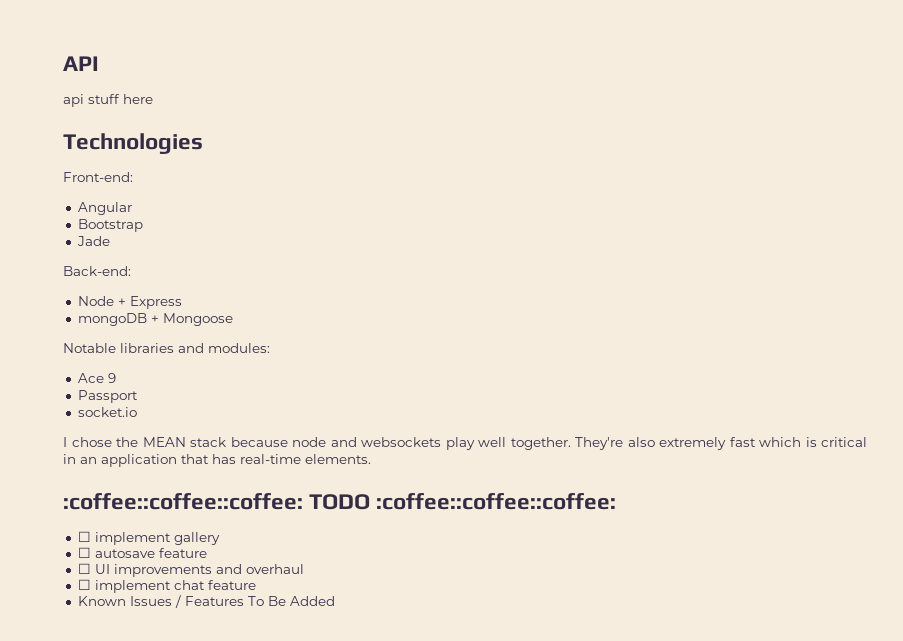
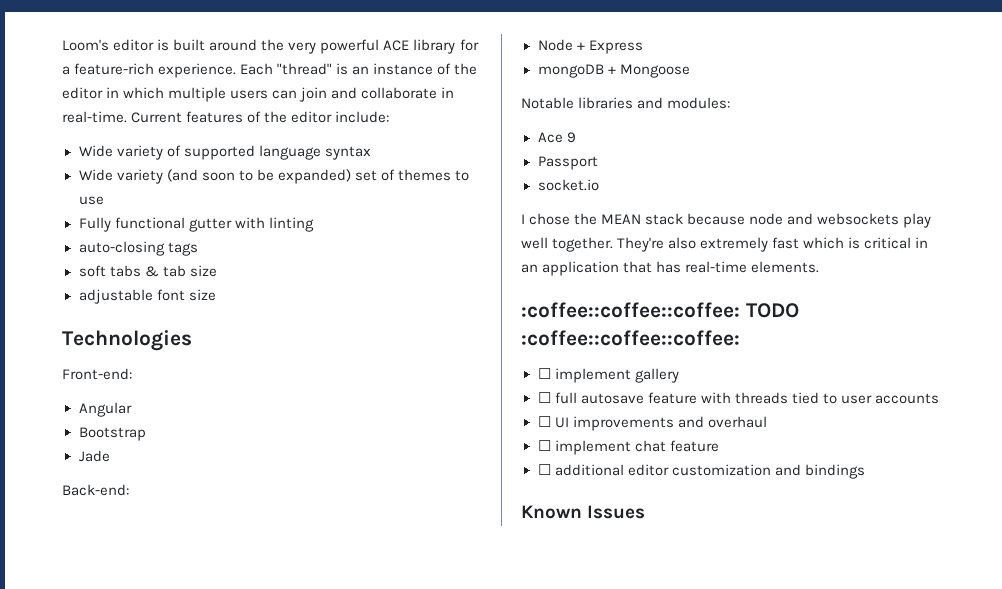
[63,56,99,71] [63,94,153,107] API // api stuff here -> [62,39,479,54] [62,63,478,78] [62,87,455,102] [62,111,390,123] [78,145,371,160] [78,169,470,184] [78,196,104,205] [78,217,314,232] [78,241,198,256] [78,265,217,277] [78,289,216,304] Loom's editor is built around the very powerful ACE library for a feature-rich experience. Each "thread" is an instance of the editor in which multiple users can join and collaborate in real-time. Current features of the editor include: // Wide variety of supported language syntax // Wide variety (and soon to be expanded) set of themes to use // Fully functional gutter with linting // auto-closing tags // soft tabs & tab size // adjustable font size
(91, 552) none -> [554,392,577,404] full
(207, 553) none -> [700,392,939,404] with threads tied to user accounts
[77,595,335,608] Known Issues / Features To Be Added -> [537,464,865,479] [521,505,646,519] ☐ additional editor customization and bindings // Known Issues

